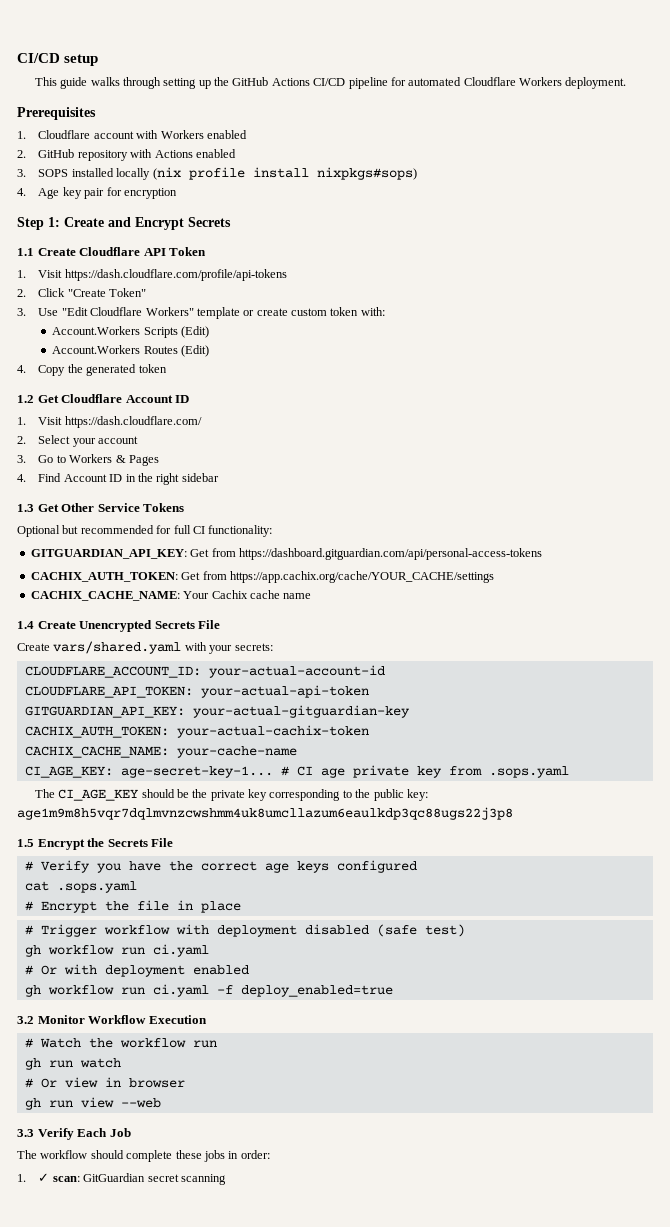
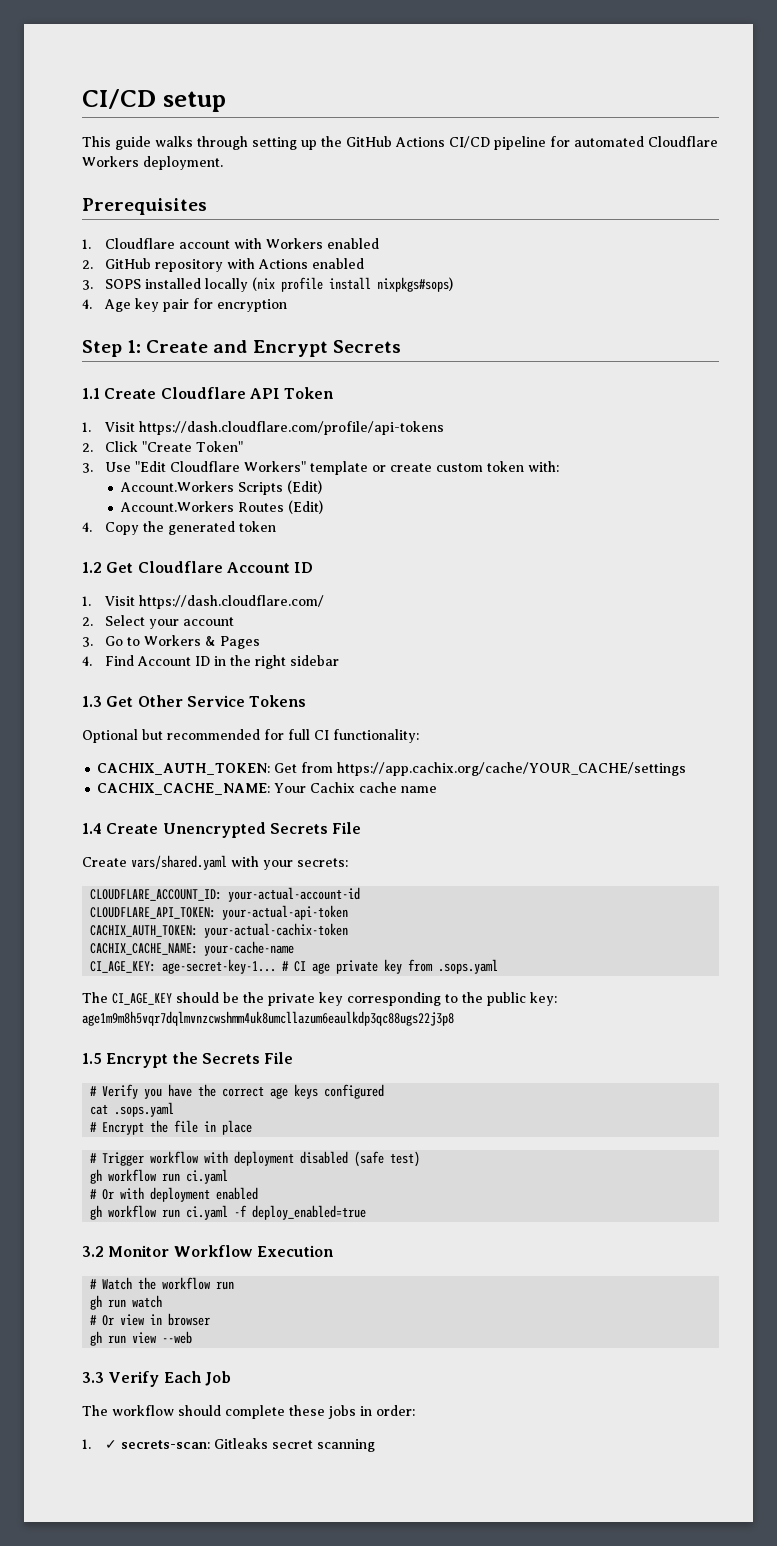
[30,548,542,560] // GITGUARDIAN_API_KEY: Get from https://dashboard.gitguardian.com/api/personal-access-tokens -> (419, 736) none
[24,705,410,718] // GITGUARDIAN_API_KEY: your-actual-gitguardian-key -> (349, 912) none
[52,1173,146,1182] scan: GitGuardian -> [121,1438,269,1449] secrets-scan: Gitleaks

